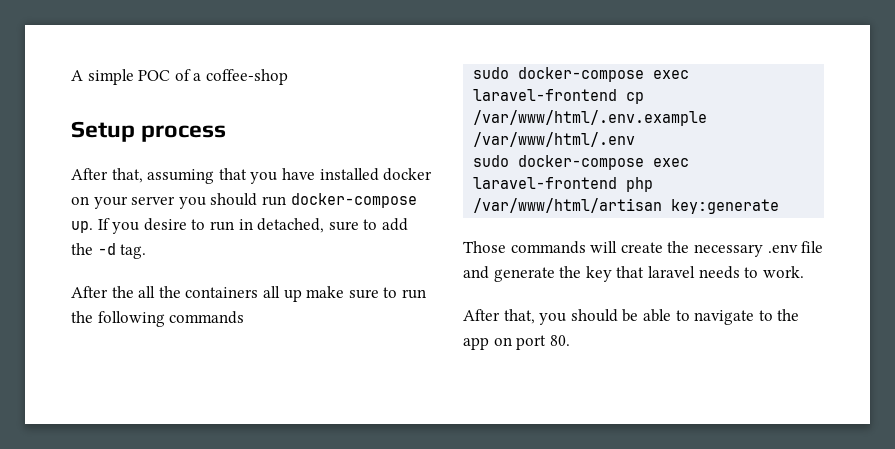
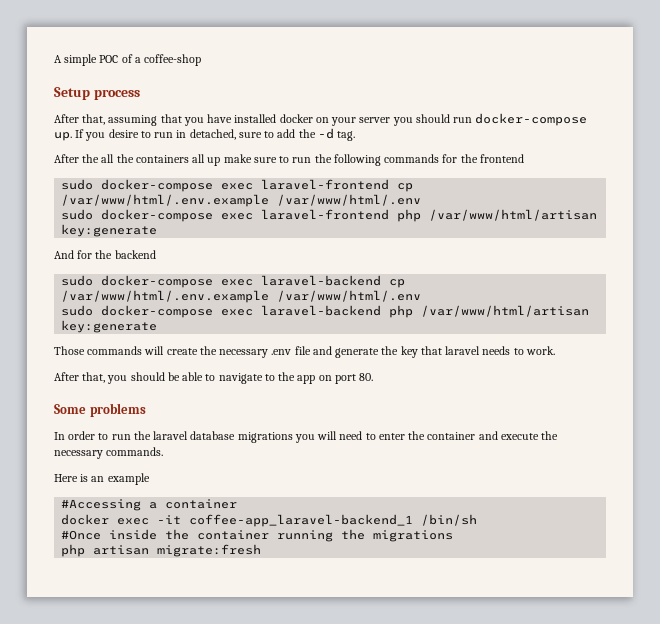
(245, 317) none -> [442,154,524,163] for the frontend
(780, 206) none -> [54,250,156,259] [61,275,406,288] [61,290,422,303] [61,305,590,318] [61,320,158,333] // And for the backend // sudo docker-compose exec laravel-backend cp /var/www/html/.env.example /var/www/html/.env // sudo docker-compose exec laravel-backend php /var/www/html/artisan key:generate
(570, 340) none -> [54,403,146,417] [54,431,559,443] [54,447,164,459] [54,473,150,485] [61,499,238,511] [61,514,478,527] [61,529,454,542] [61,544,262,557] // Some problems // In order to run the laravel database migrations you will need to enter the container and execute the necessary commands. // Here is an example // #Accessing a container // docker exec -it coffee-app_laravel-backend_1 /bin/sh // #Once inside the container running the migrations // php artisan migrate:fresh

